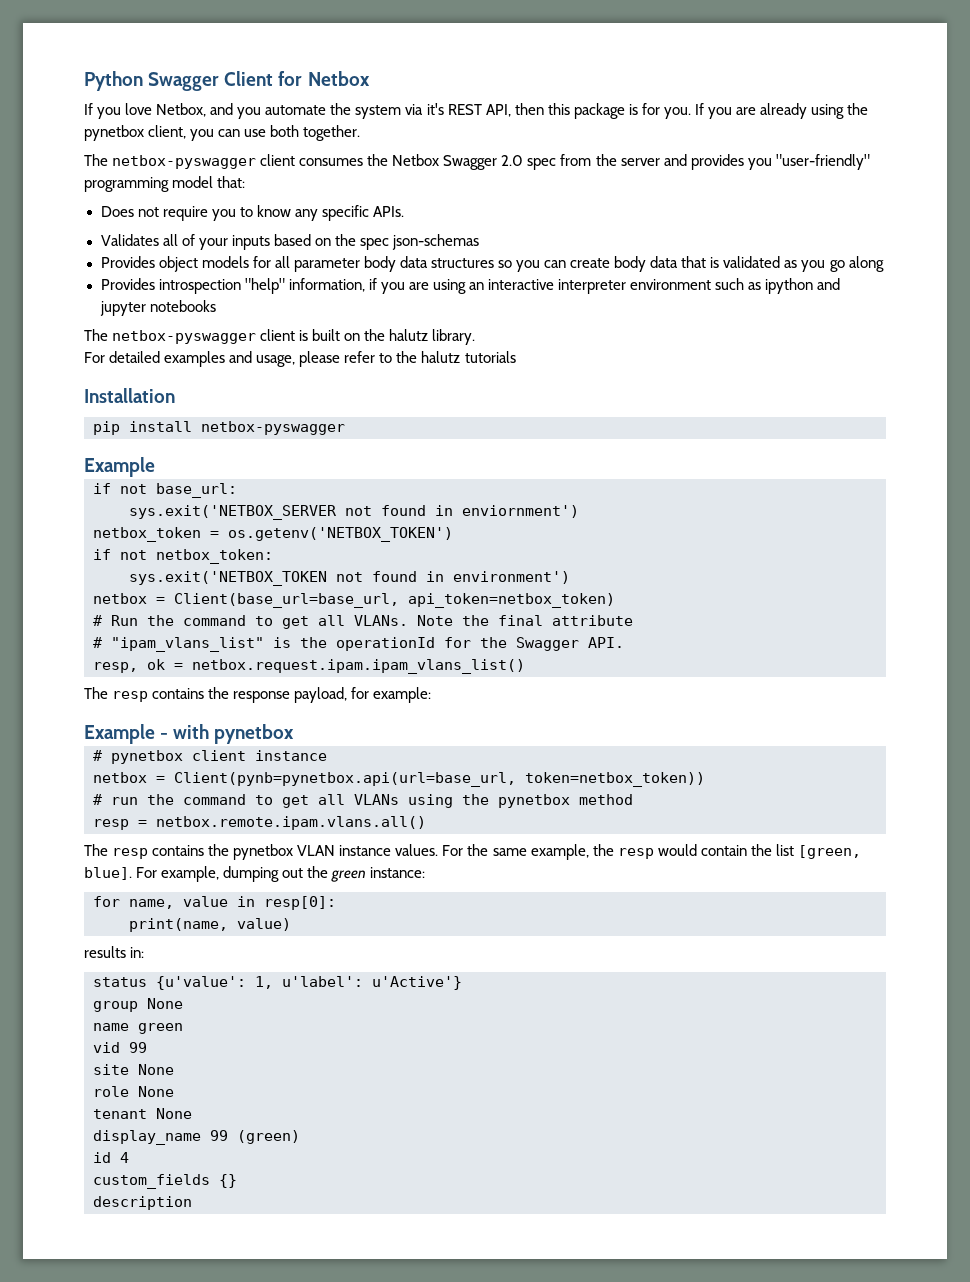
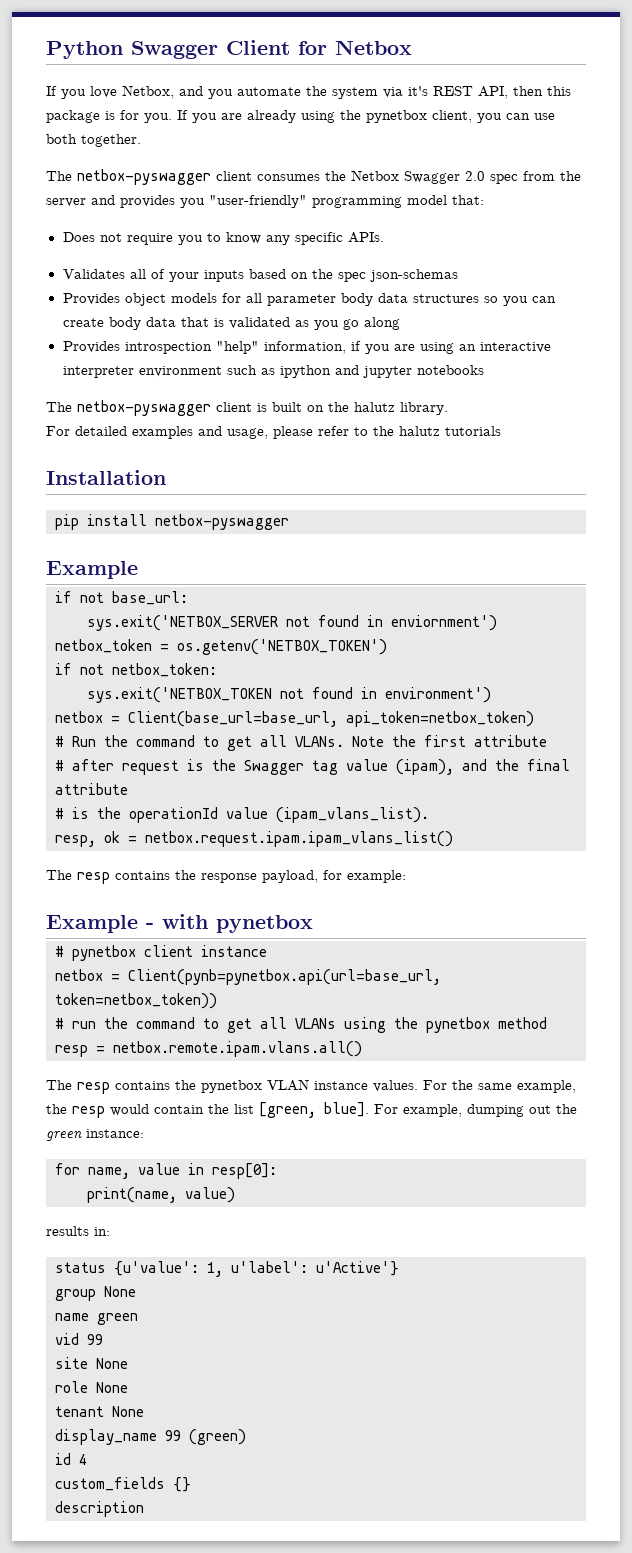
(489, 620) none -> [424,735,547,747] [55,759,519,775] first attribute // # after request is the Swagger tag value (ipam), and the
[111,637,264,652] "ipam_vlans_list" -> (64, 813) none
[444,637,624,651] for the Swagger API. -> [226,807,429,823] value (ipam_vlans_list).

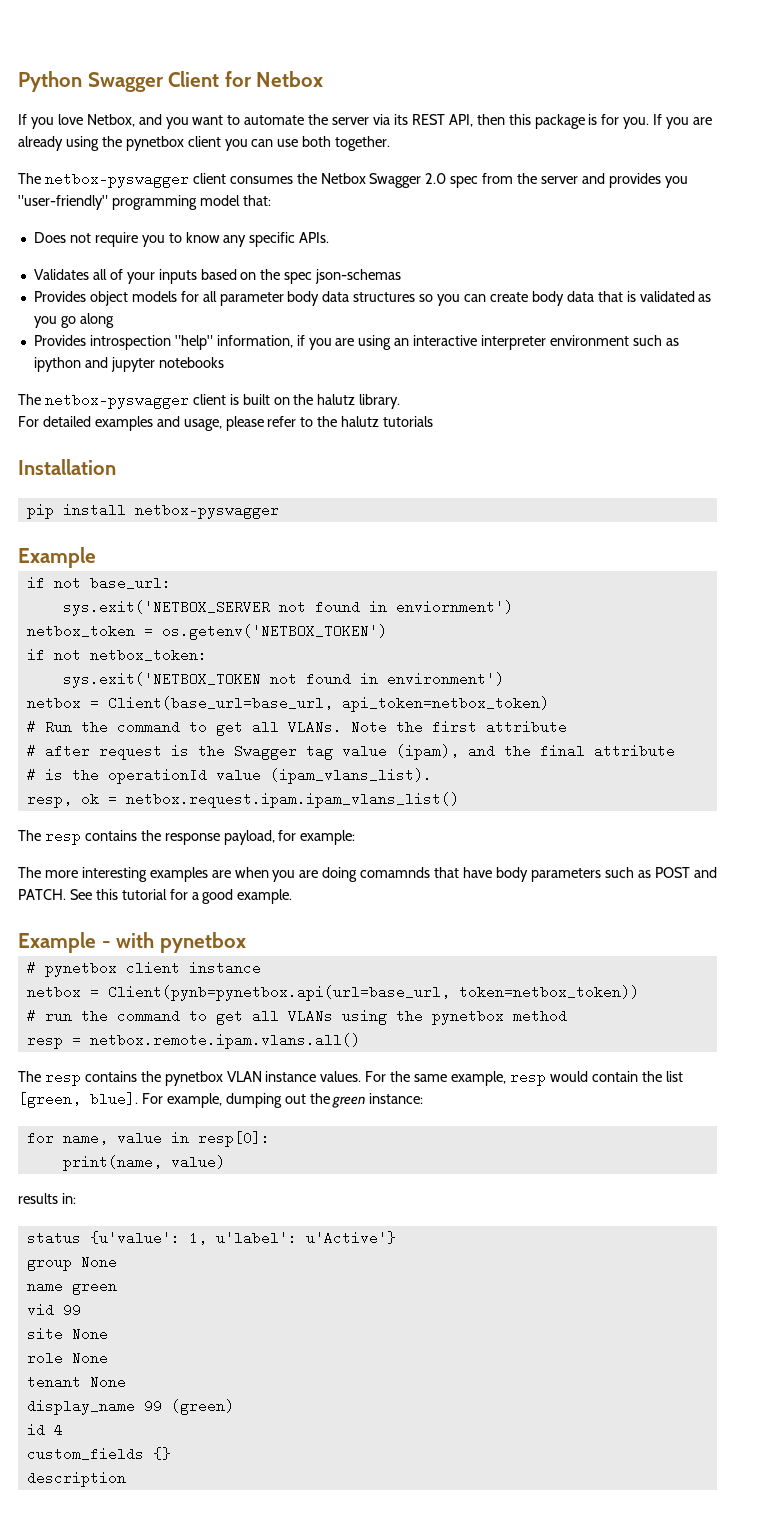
[237,86,428,99] automate the system via it's -> [192,114,408,125] want to automate the server via its
[432,110,472,123] client, -> [187,136,221,147] client
(406, 876) none -> [18,867,717,882] [18,889,293,904] // The more interesting examples are when you are doing comamnds that have body parameters such as POST and PATCH. See this tutorial for a good example.
[46,1104,67,1114] the -> (507, 1078) none

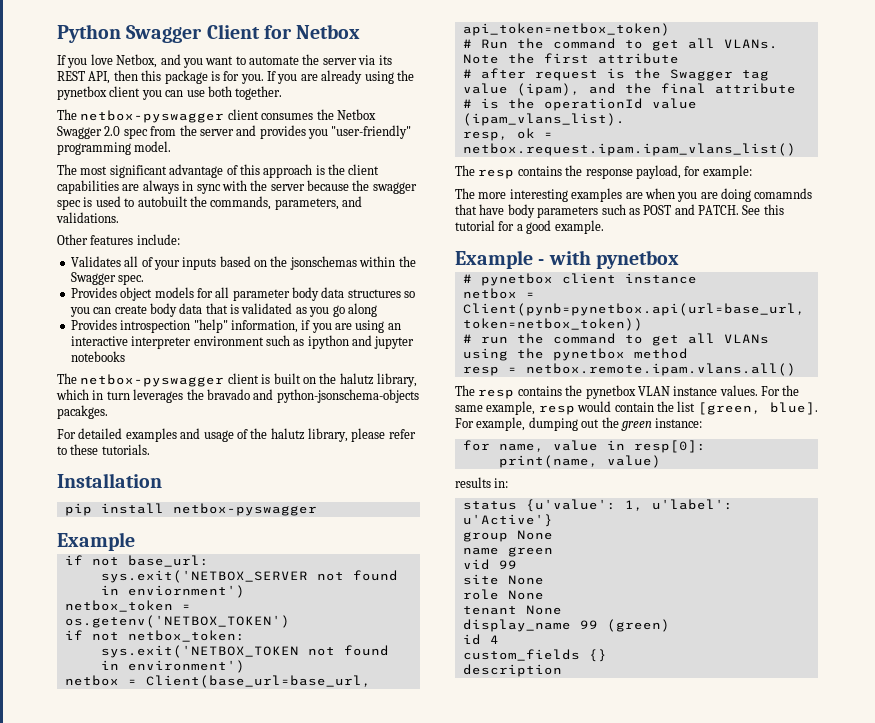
[199,195,271,206] [33,232,330,247] model that: // Does not require you to know any specific APIs. -> [134,141,172,152] [57,164,380,178] [57,180,417,194] [57,196,362,210] [56,212,119,223] [57,234,180,245] model. // The most significant advantage of this approach is the client capabilities are always in sync with the server because the swagger spec is used to autobuilt the commands, parameters, and validations. // Other features include:
[284,269,402,284] spec json-schemas -> [289,256,416,270] [70,272,145,285] jsonschemas within the Swagger spec.
[359,394,401,409] [18,416,434,431] library. // For detailed examples and usage, please refer to the halutz tutorials -> [377,373,417,387] [56,389,419,403] [57,405,108,419] [57,428,416,442] [57,444,150,455] library, which in turn leverages the bravado and python-jsonschema-objects pacakges. // For detailed examples and usage of the halutz library, please refer to these tutorials.

